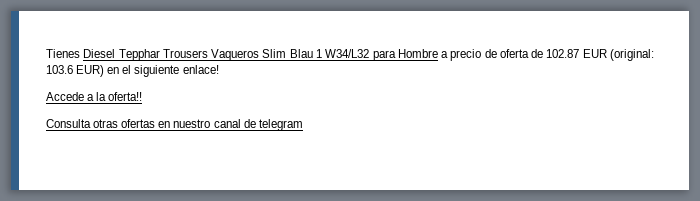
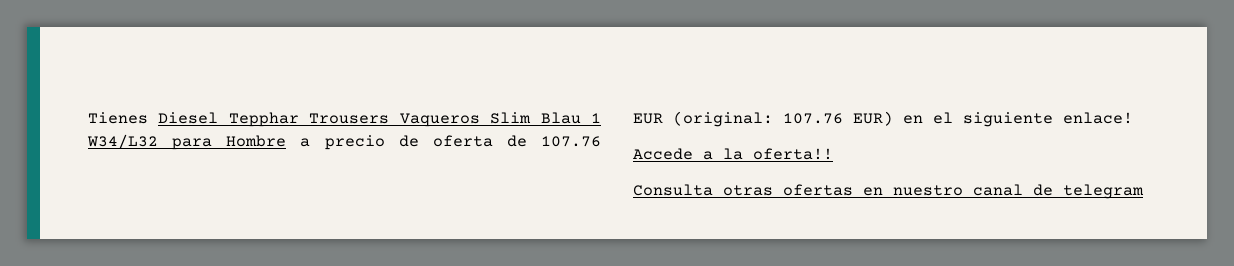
[546,49,580,58] 102.87 -> [541,136,601,147] 107.76
[46,65,73,74] 103.6 -> [783,113,843,124] 107.76

